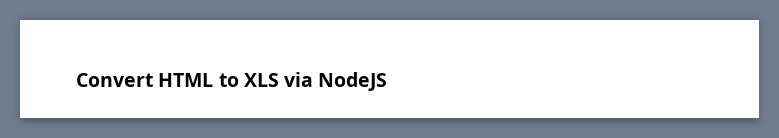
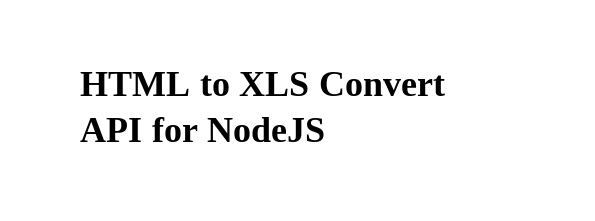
[76,73,153,87] Convert -> (80, 84) none
[284,72,314,87] via -> [319,72,446,96] [80,117,198,142] Convert API for

